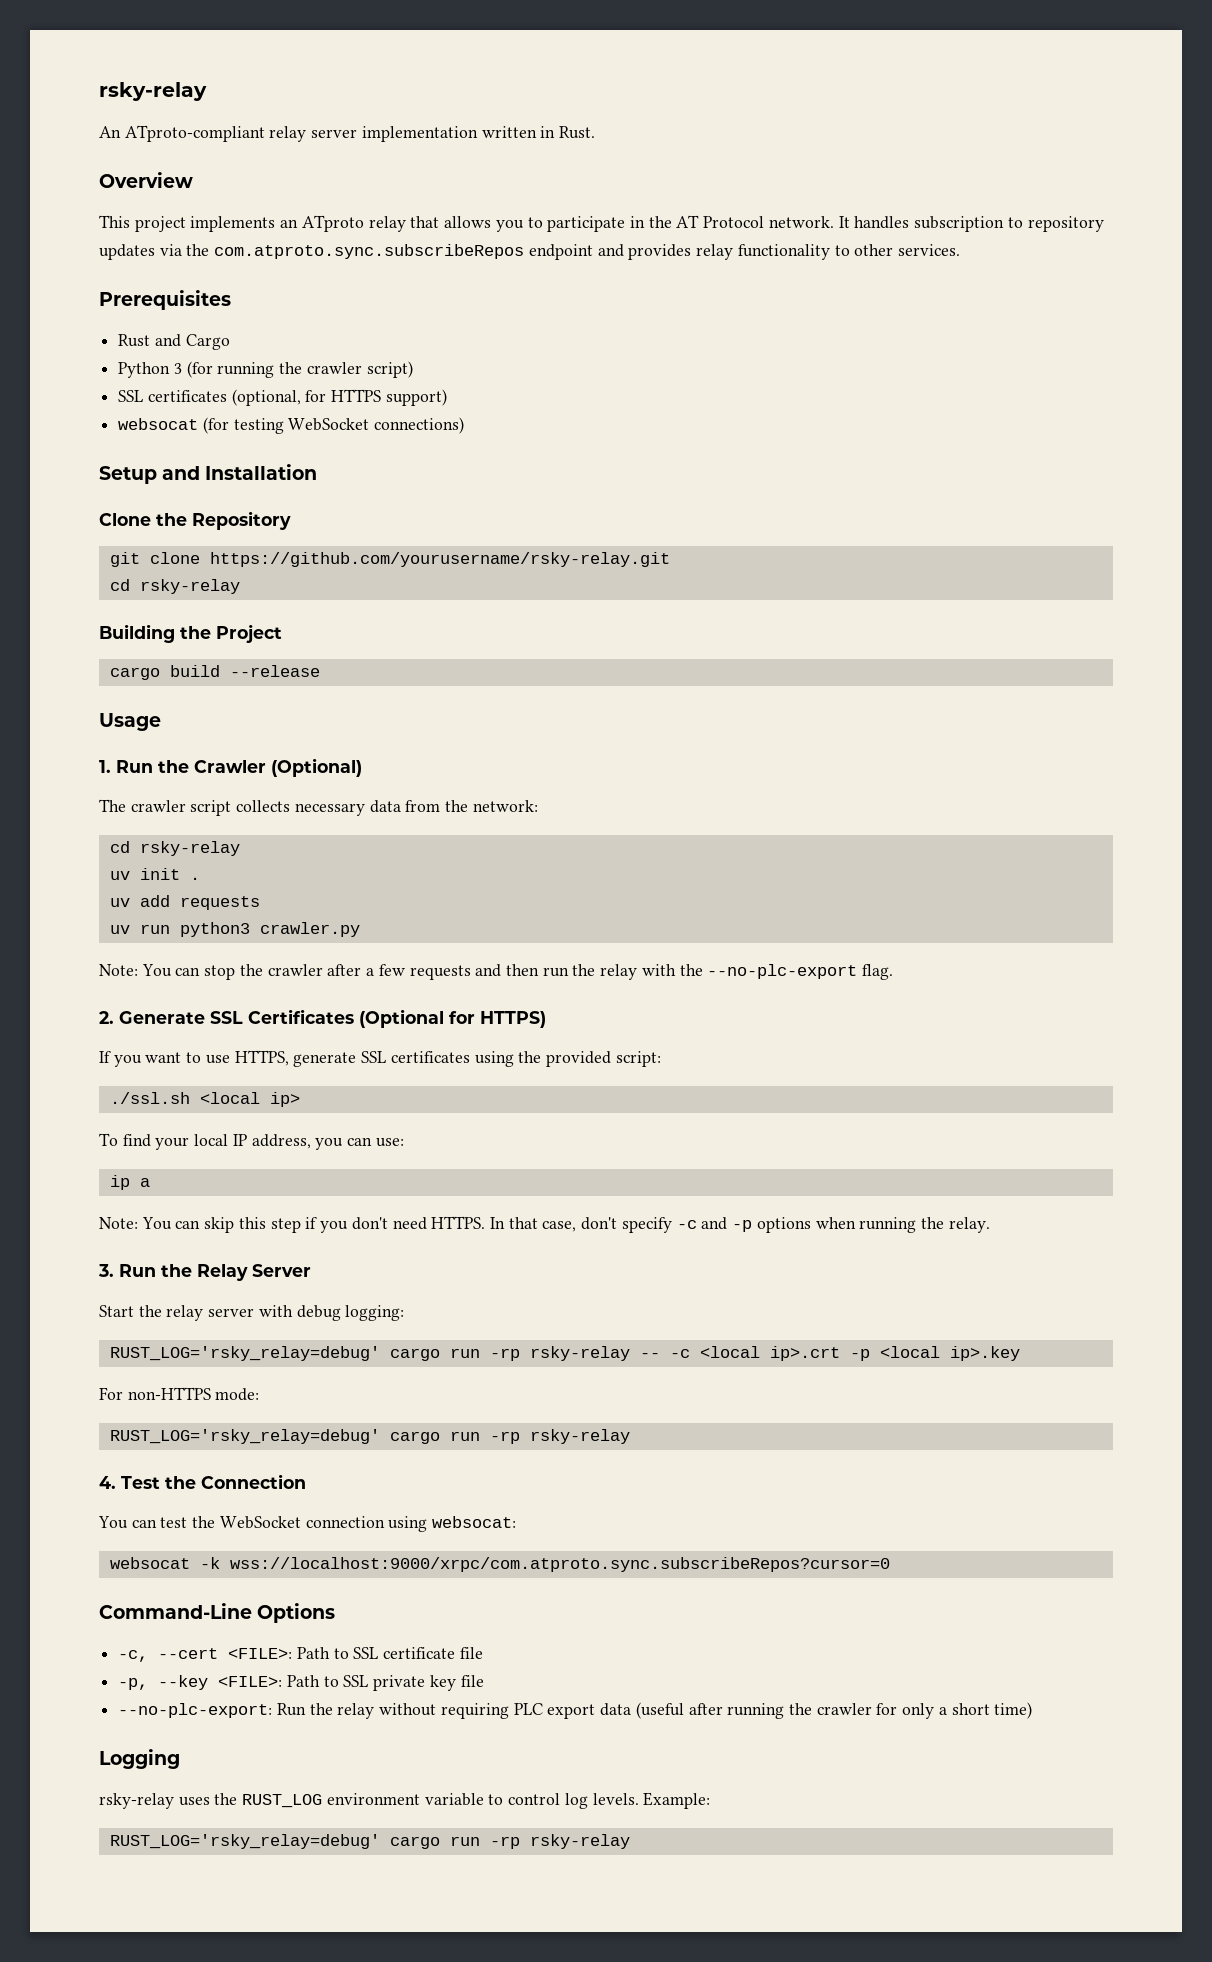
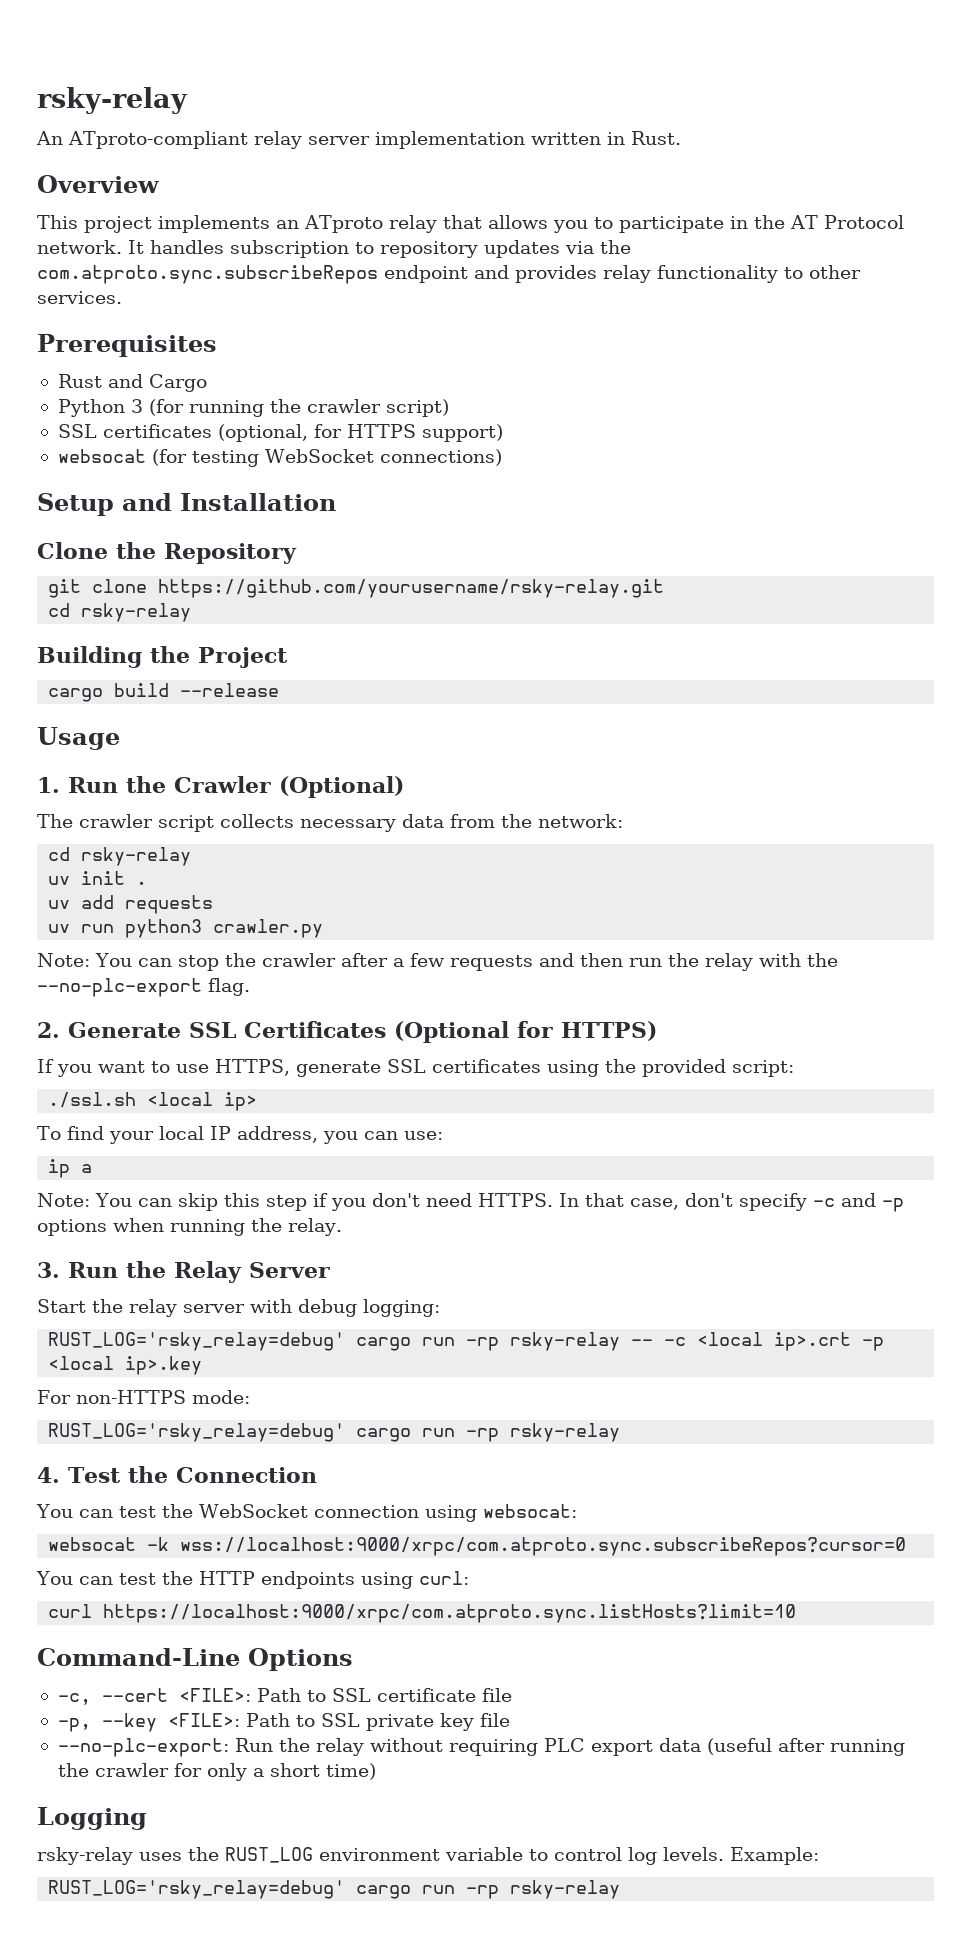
(890, 1564) none -> [36,1571,469,1589] [48,1604,797,1623] // You can test the HTTP endpoints using curl: // curl https://localhost:9000/xrpc/com.atproto.sync.listHosts?limit=10

